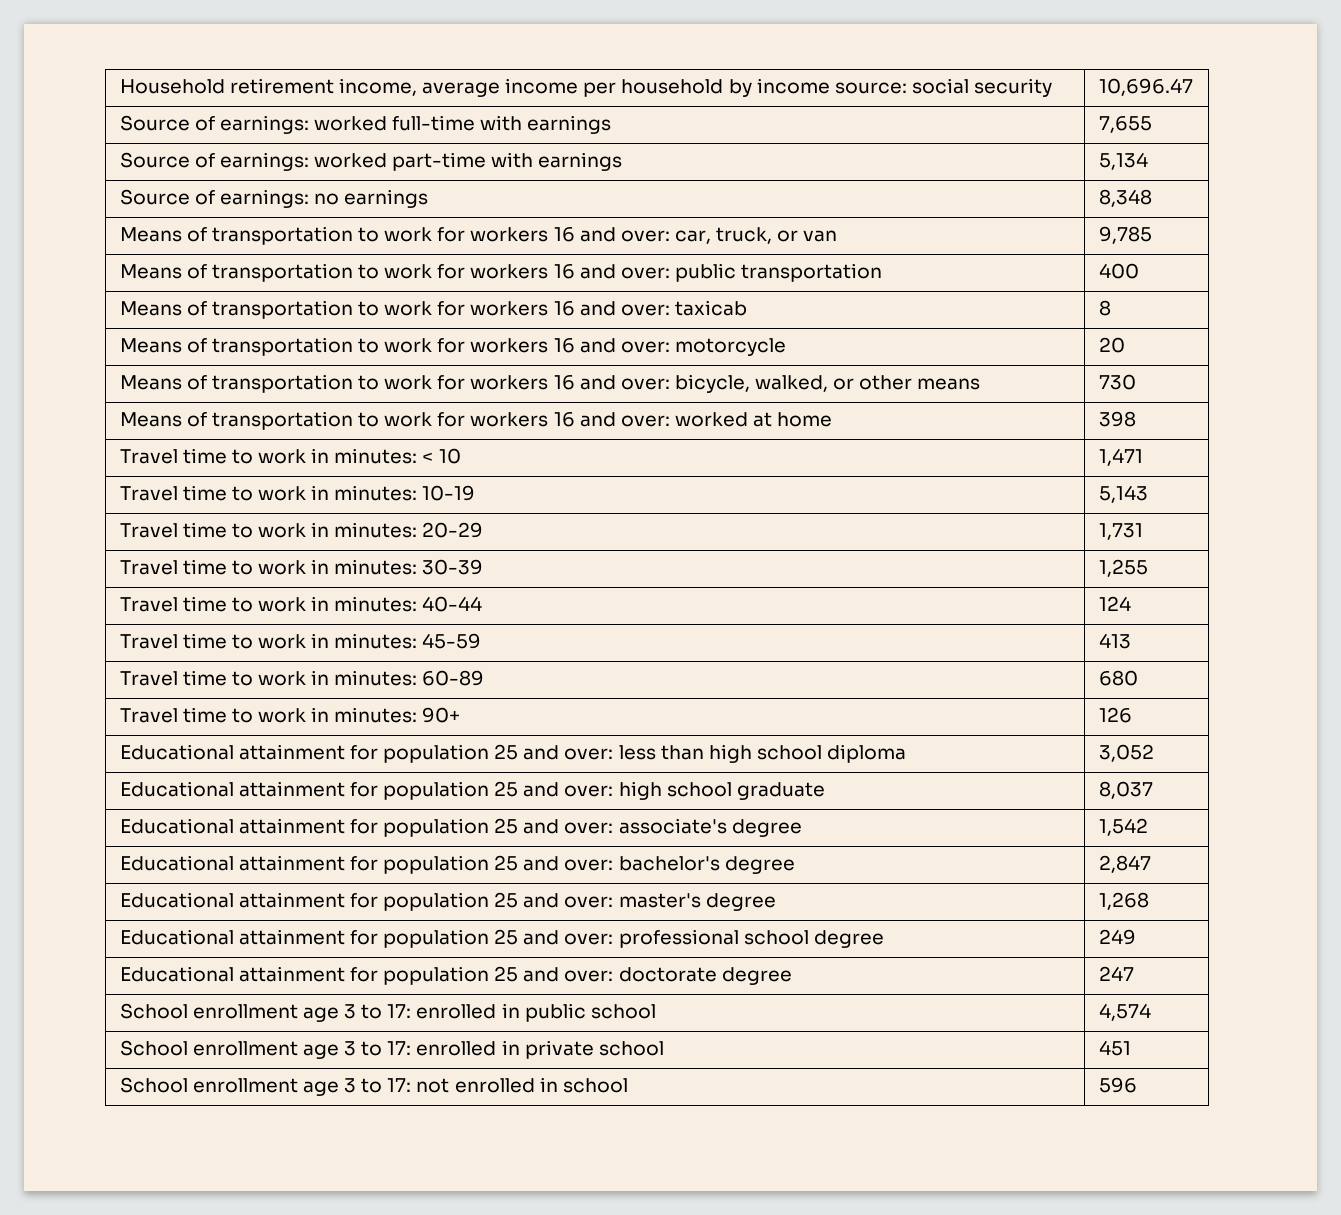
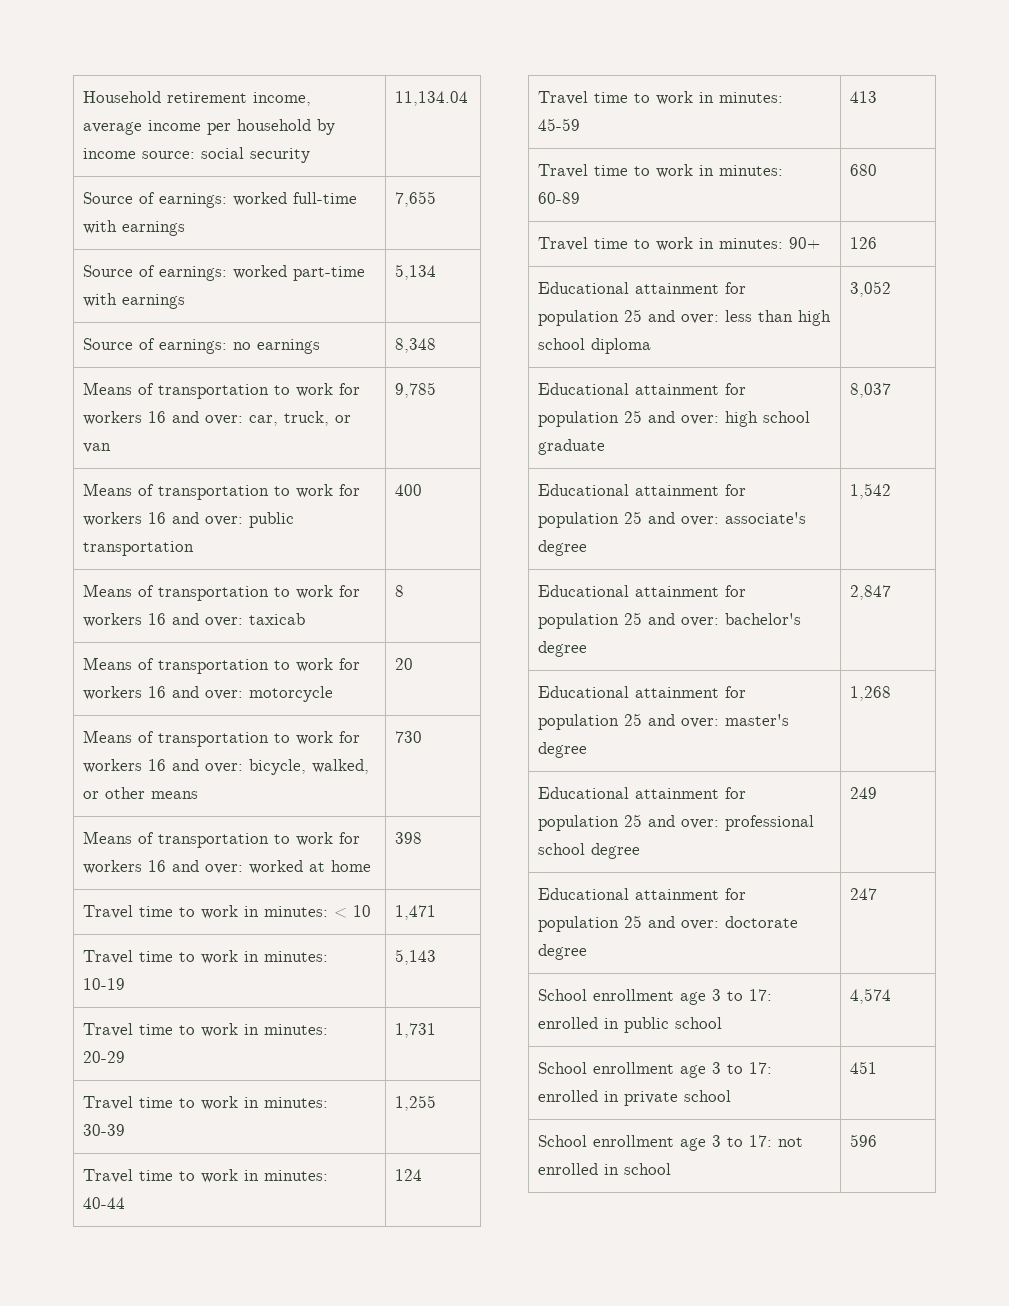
[1098,78,1193,96] 10,696.47 -> [395,91,469,106] 11,134.04

